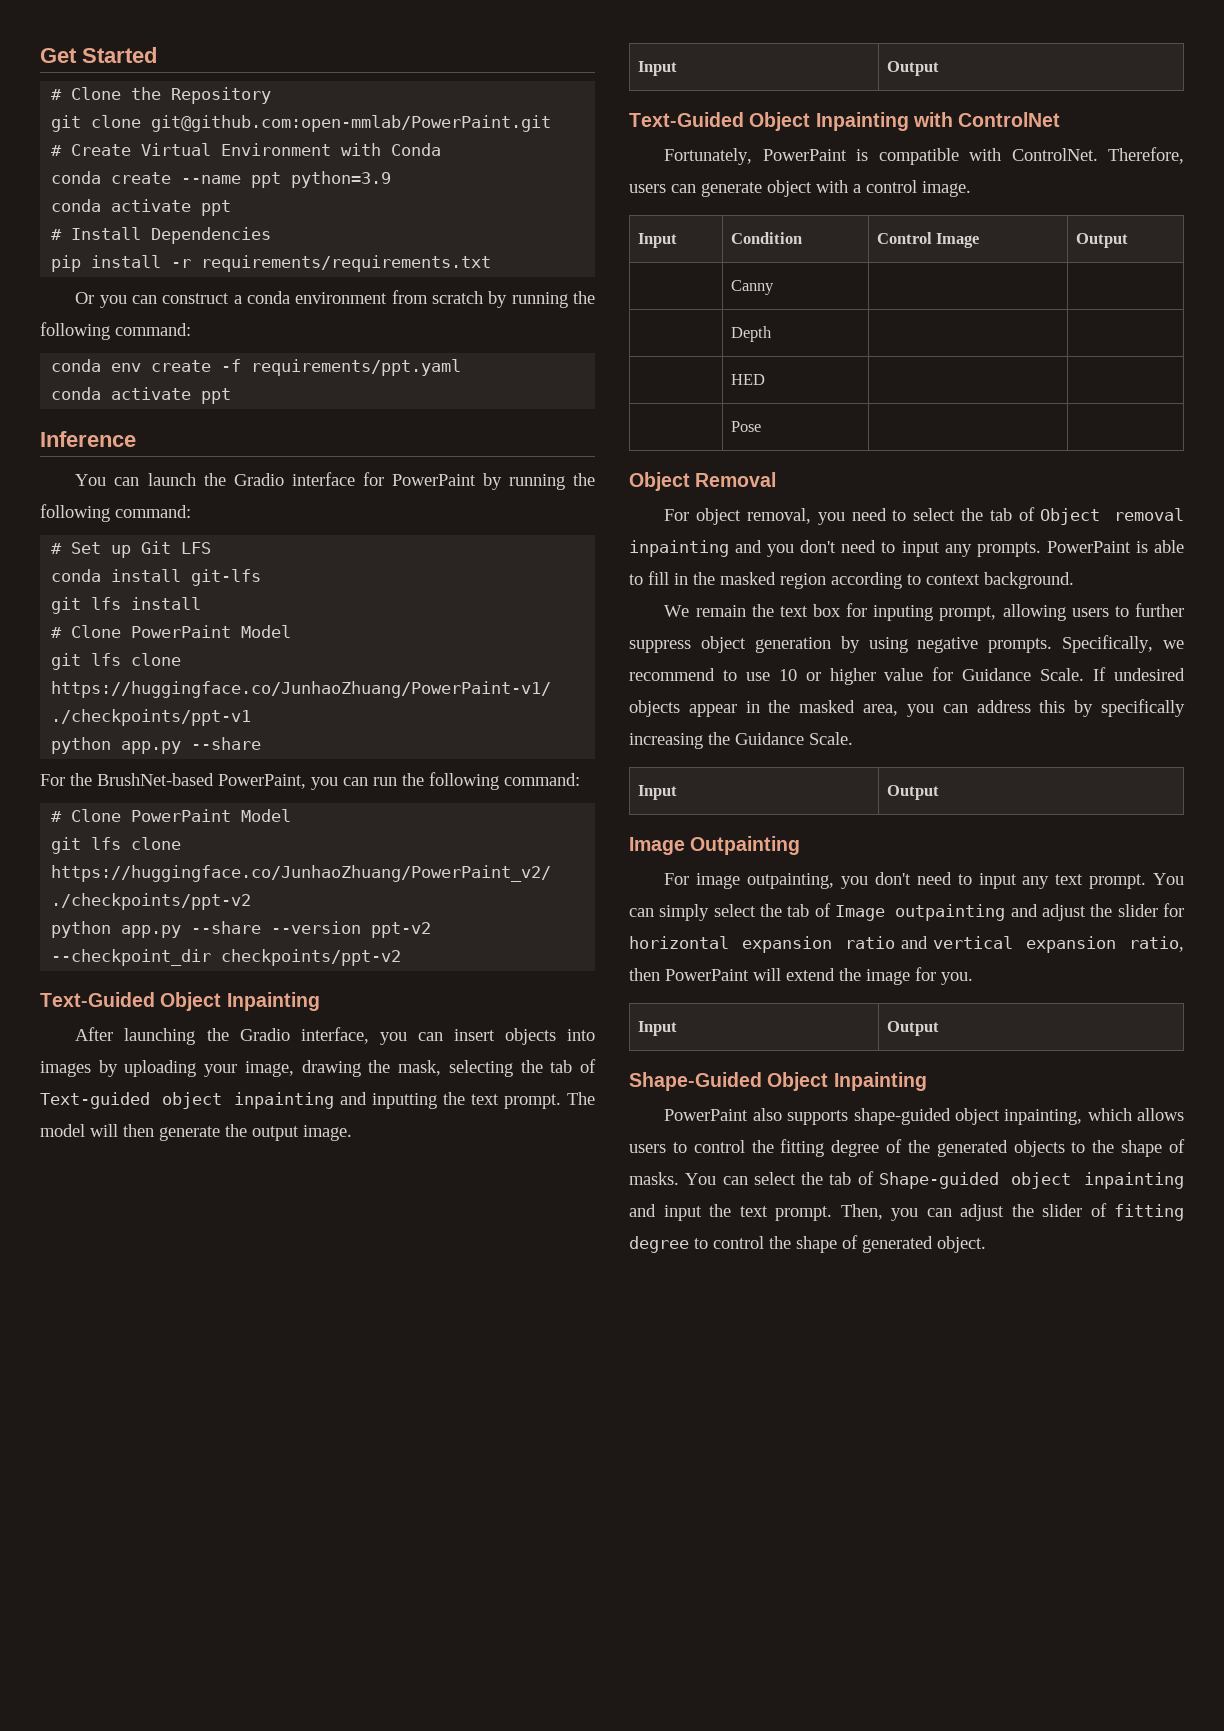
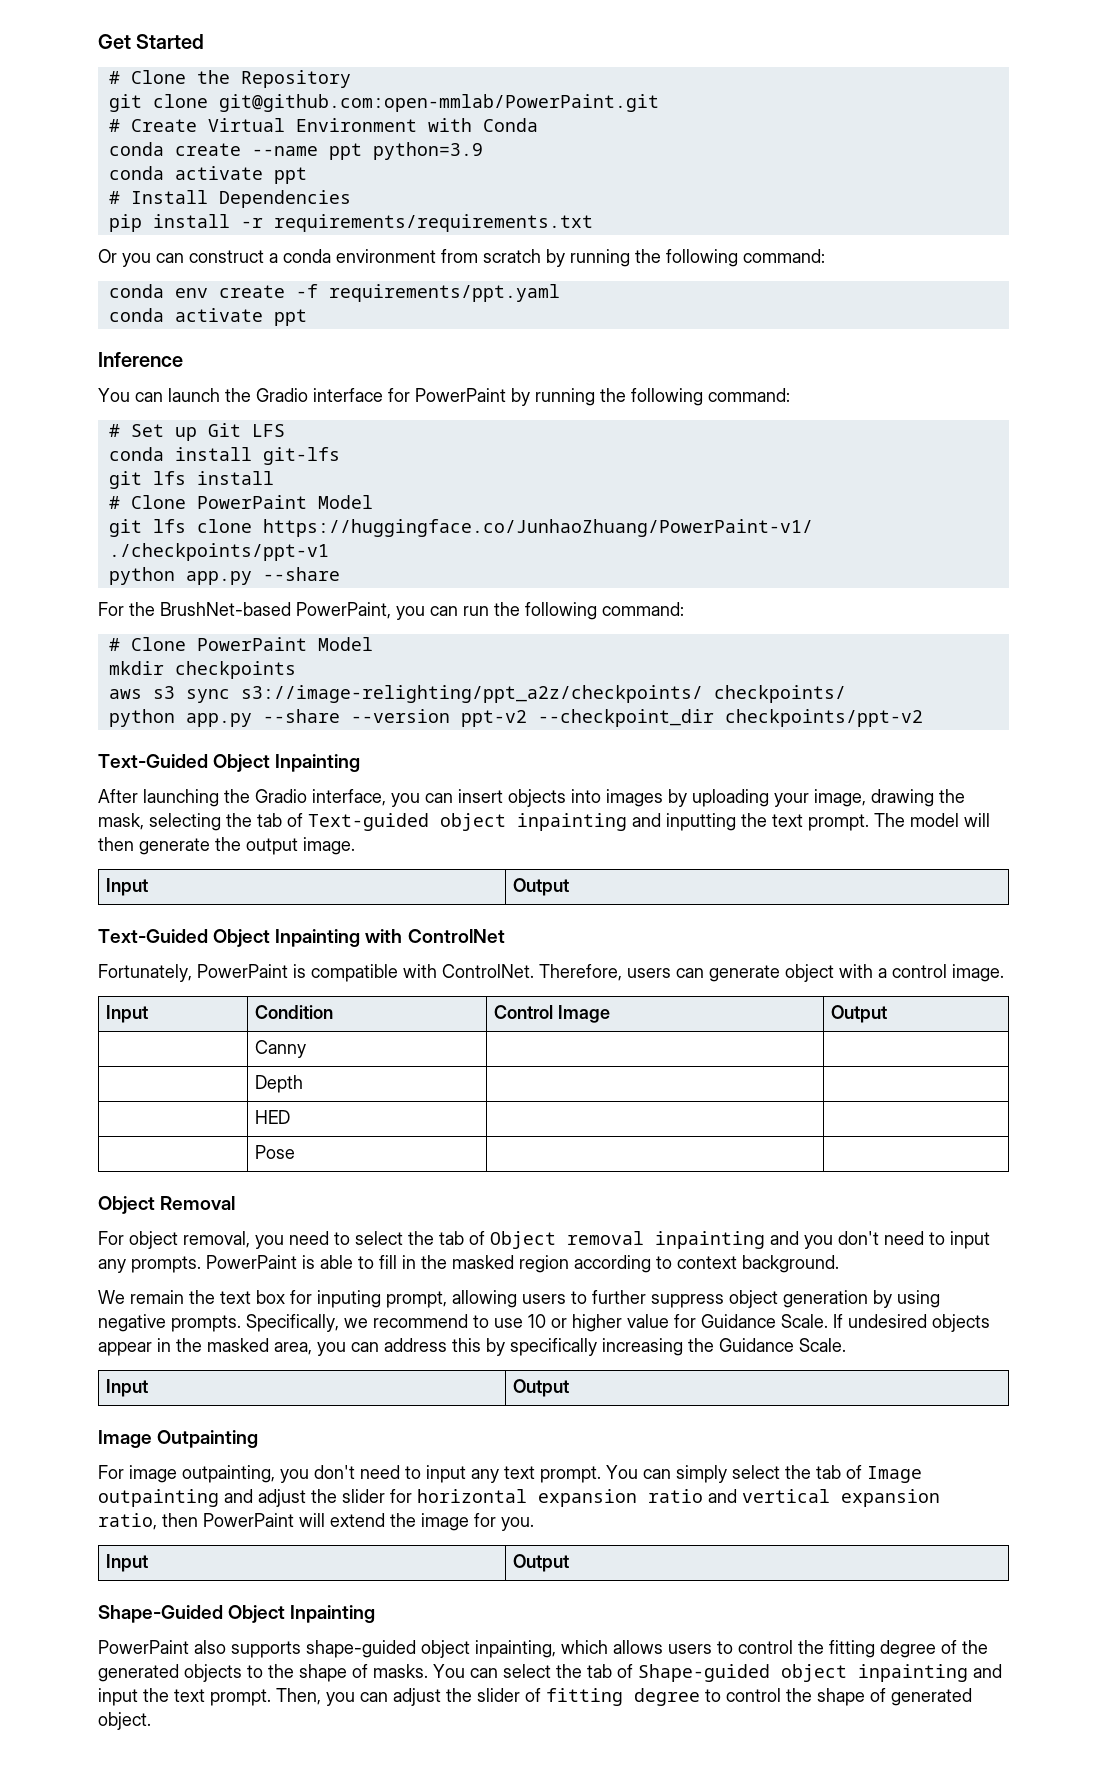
[51,837,182,854] [51,865,552,882] [51,893,252,910] git lfs clone https://huggingface.co/JunhaoZhuang/PowerPaint_v2/ ./checkpoints/ppt-v2 -> [108,661,296,679] [108,685,846,703] mkdir checkpoints // aws s3 sync s3://image-relighting/ppt_a2z/checkpoints/ checkpoints/

